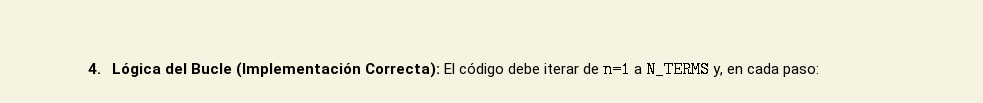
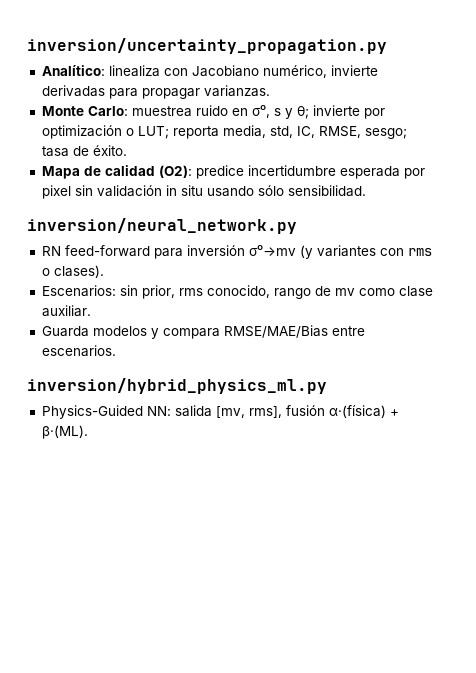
[87,61,820,78] 4. Lógica del Bucle (Implementación Correcta): El código debe iterar de n=1 a N_TERMS y, en cada paso: -> [27,38,387,54] [41,65,378,78] [41,85,270,99] [41,105,385,119] [41,125,407,139] [41,145,127,157] [41,165,425,179] [41,185,366,199] [27,218,297,234] [41,245,432,259] [41,265,104,278] [41,285,433,299] [41,305,91,317] [41,325,365,339] [41,345,116,357] [27,378,327,394] [41,405,399,419] [41,425,88,439] inversion/uncertainty_propagation.py // Analítico: linealiza con Jacobiano numérico, invierte derivadas para propagar varianzas. // Monte Carlo: muestrea ruido en σ⁰, s y θ; invierte por optimización o LUT; reporta media, std, IC, RMSE, sesgo; tasa de éxito. // Mapa de calidad (O2): predice incertidumbre esperada por pixel sin validación in situ usando sólo sensibilidad. // inversion/neural_network.py // RN feed-forward para inversión σ⁰→mv (y variantes con rms o clases). // Escenarios: sin prior, rms conocido, rango de mv como clase auxiliar. // Guarda modelos y compara RMSE/MAE/Bias entre escenarios. // inversion/hybrid_physics_ml.py // Physics-Guided NN: salida [mv, rms], fusión α·(física) + β·(ML).

